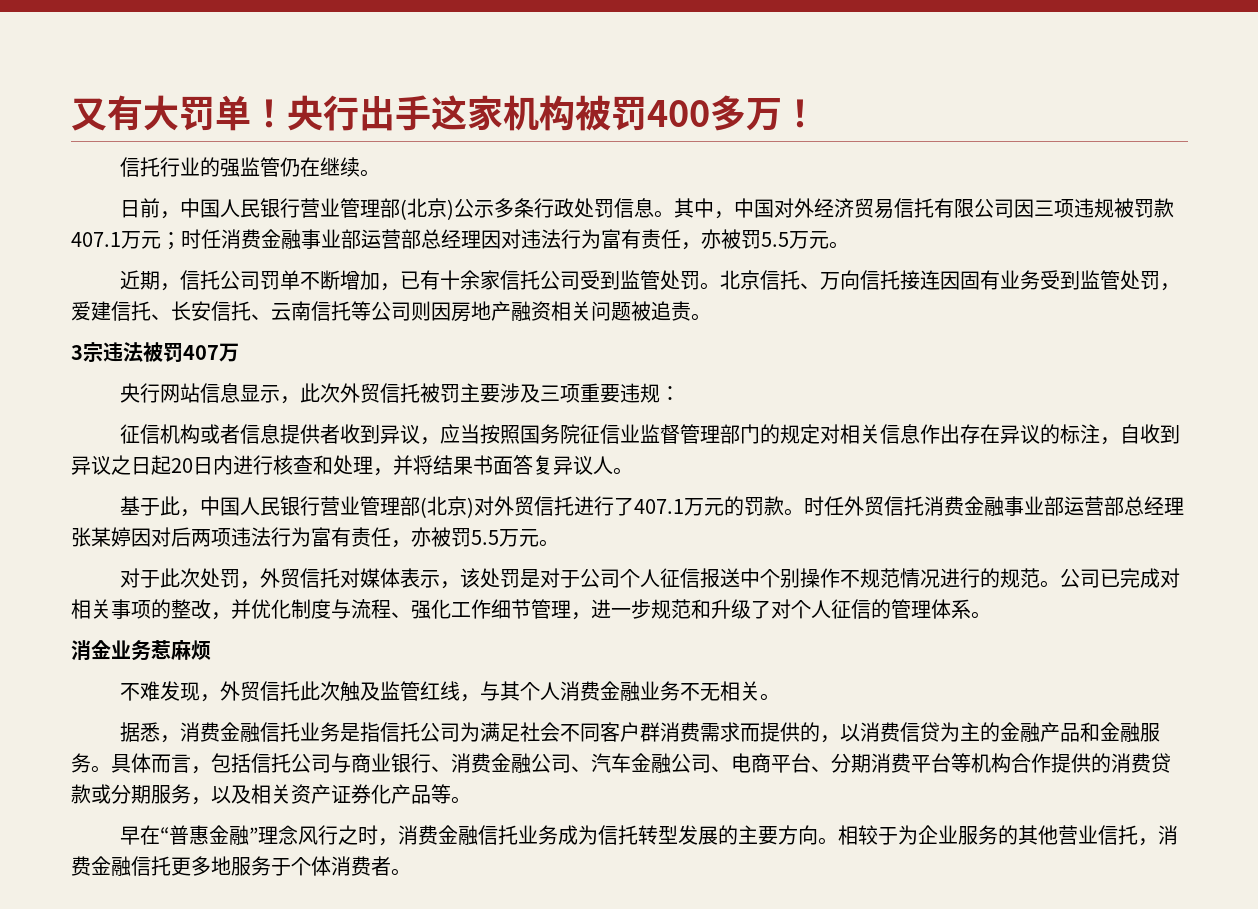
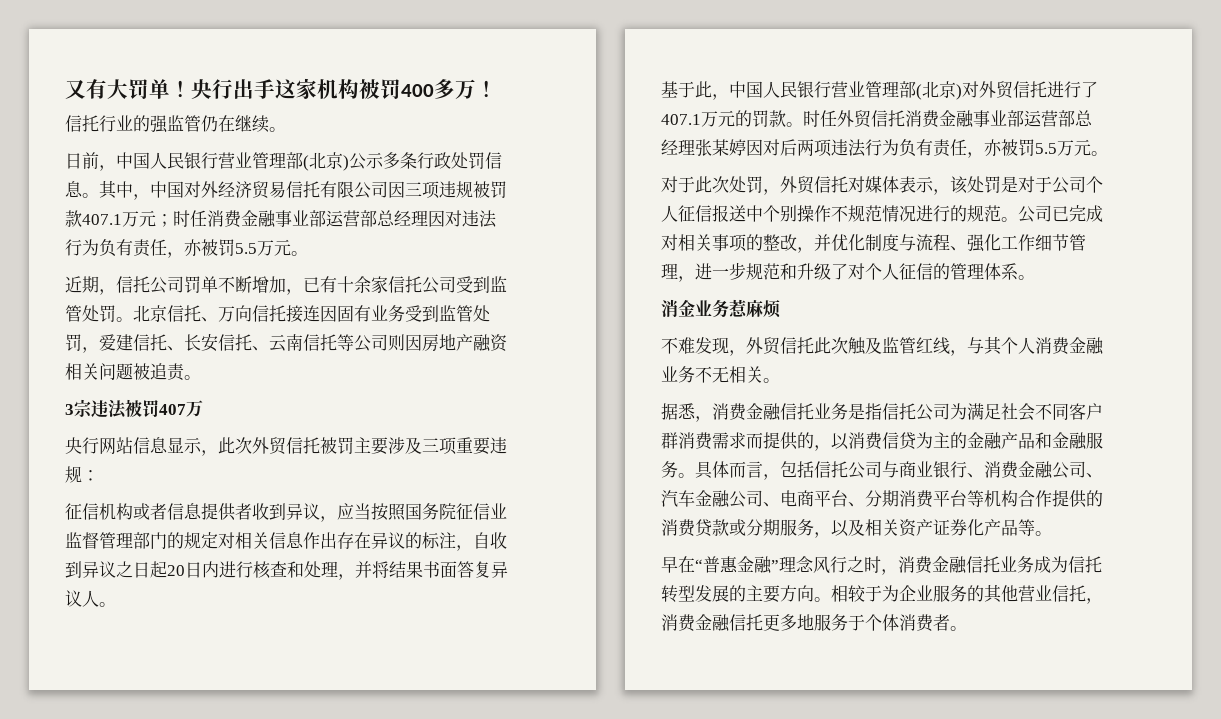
[601,229,621,249] 富 -> [99,239,116,257] 负
[311,527,331,547] 富 -> [899,139,916,157] 负

